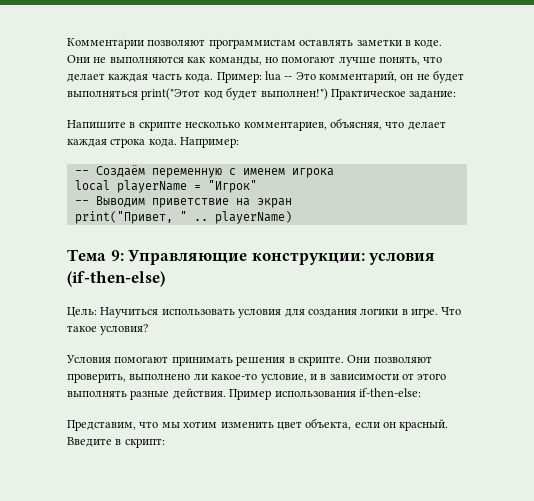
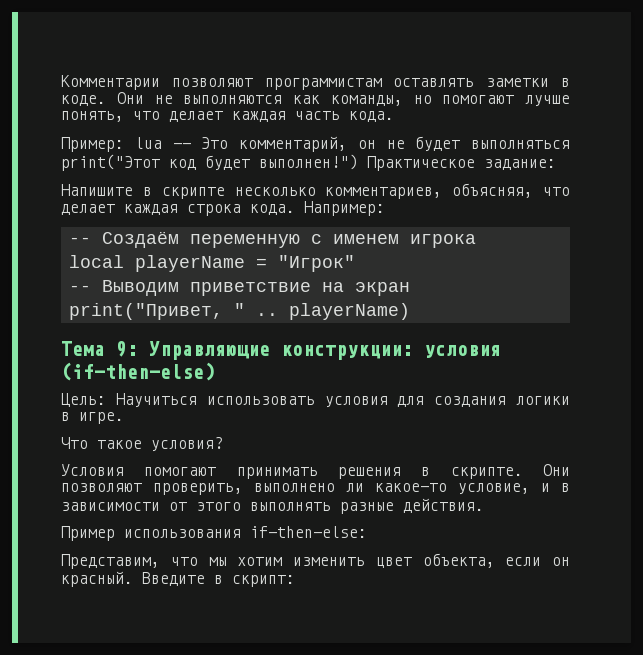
(214, 78) none -> (394, 116) //
(438, 313) none -> (124, 418) //
(226, 393) none -> (484, 505) //

